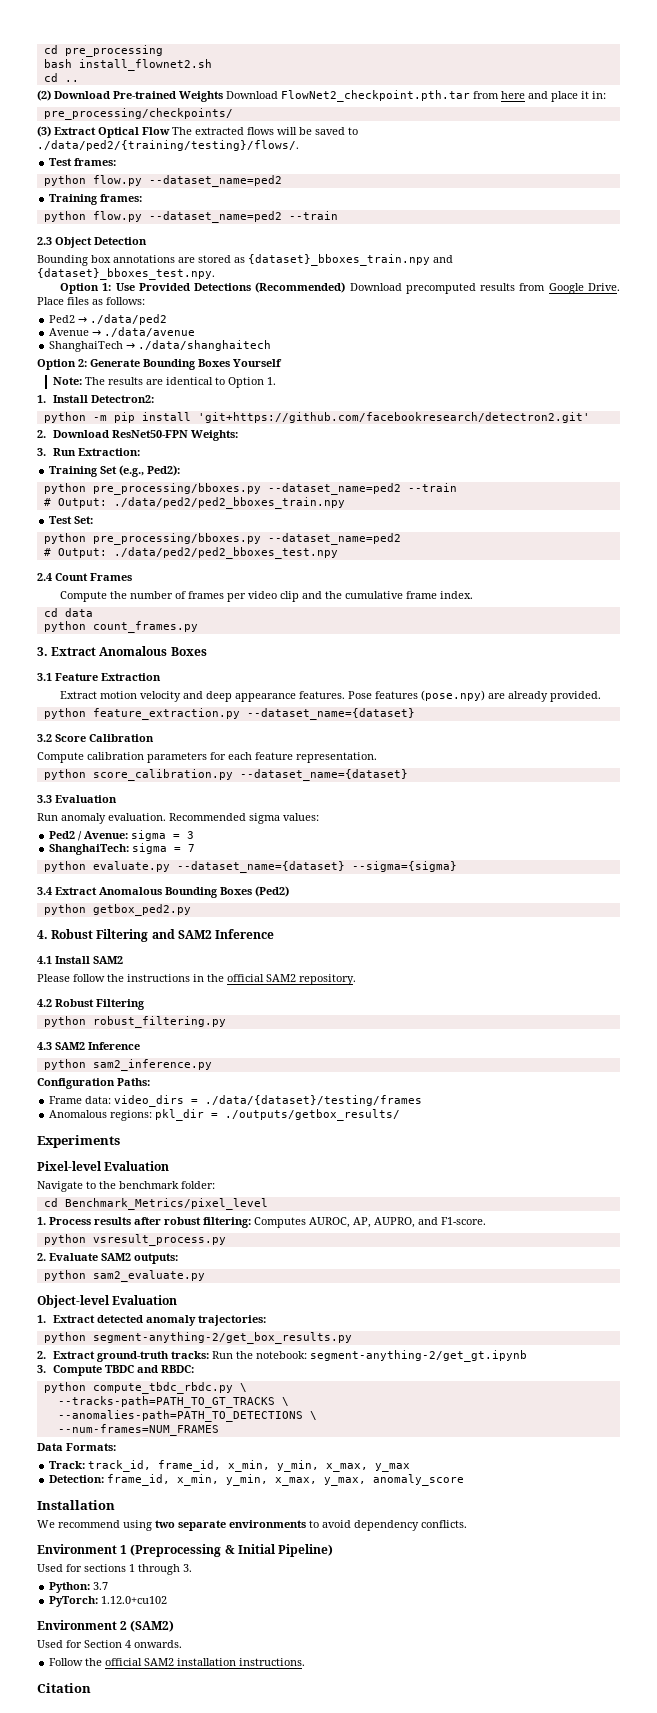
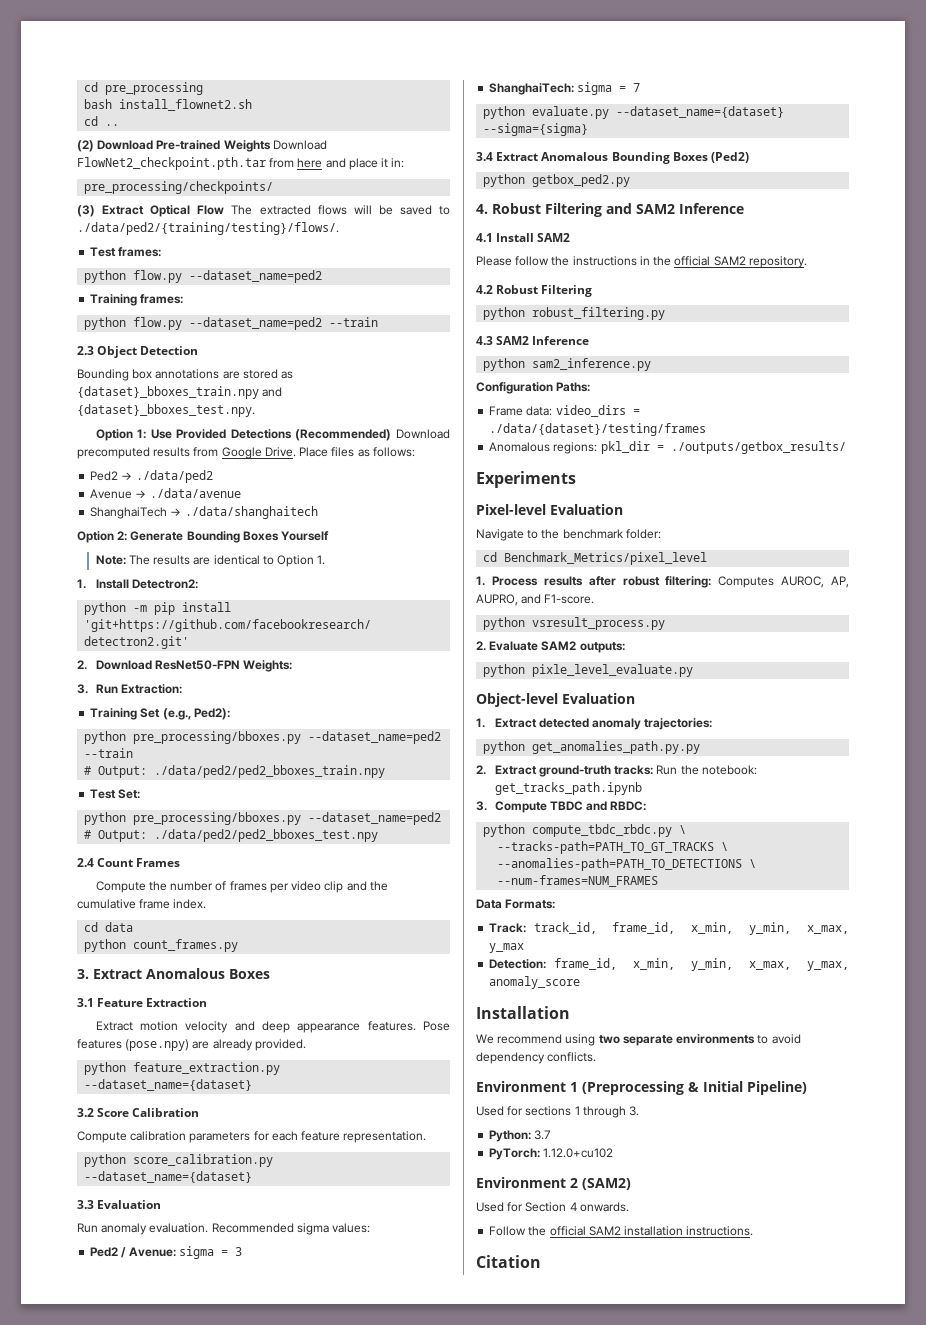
[92,1270,205,1282] sam2_evaluate.py -> [532,664,694,677] pixle_level_evaluate.py
[92,1332,352,1344] segment-anything-2/get_box_results.py -> [532,741,701,754] get_anomalies_path.py.py
[309,1350,527,1362] segment-anything-2/get_gt.ipynb -> [494,782,642,795] get_tracks_path.ipynb

